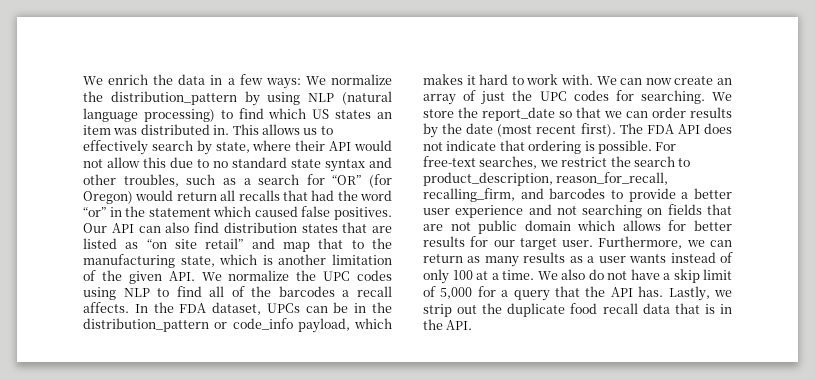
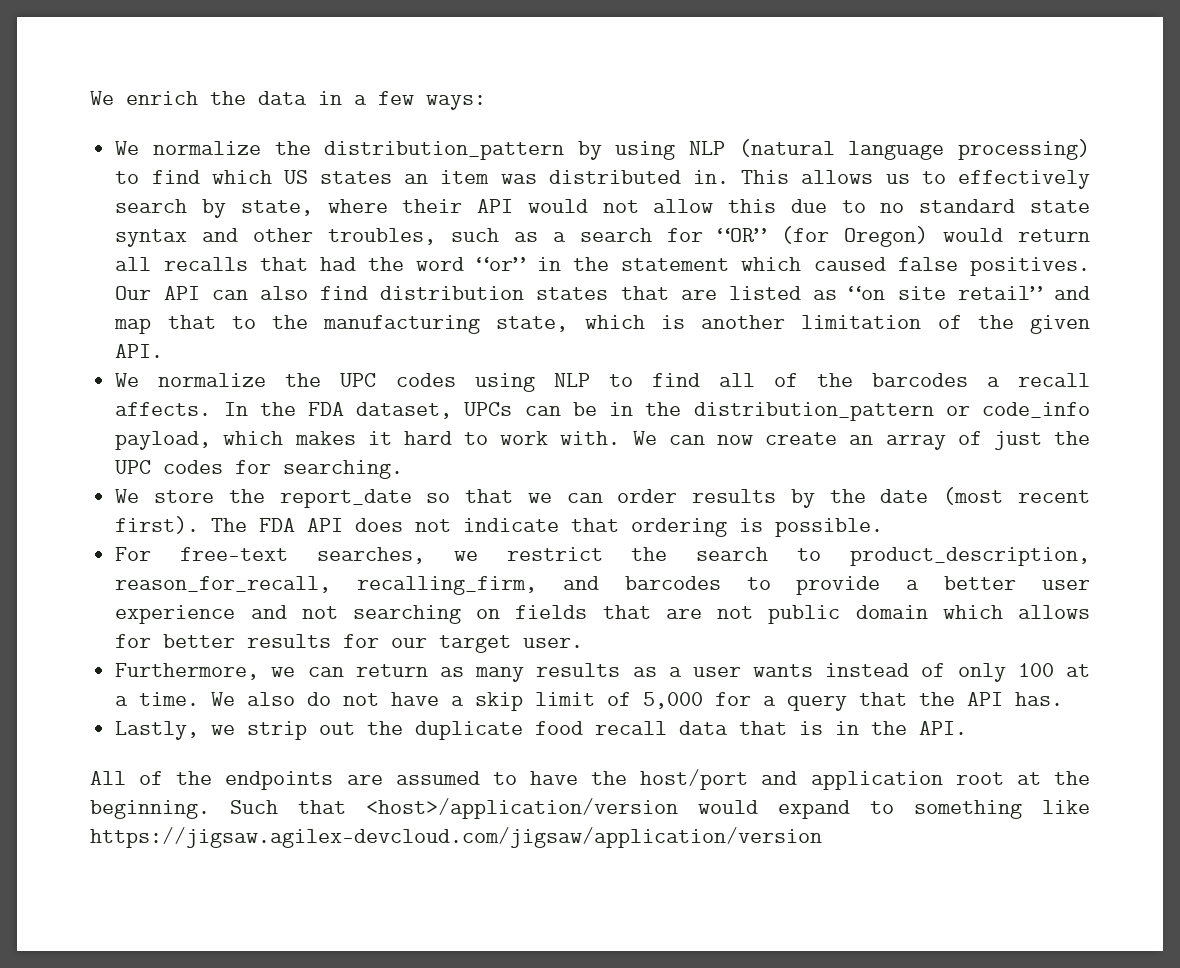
(301, 83) none -> (486, 102) //
(195, 276) none -> (164, 351) //
(705, 97) none -> (404, 469) //
(652, 147) none -> (884, 527) //
(594, 243) none -> (584, 643) //
(664, 291) none -> (1064, 699) //
(473, 325) none -> [90,769,1090,790] [90,798,1090,819] [90,827,822,848] // All of the endpoints are assumed to have the host/port and application root at the beginning. Such that <host>/application/version would expand to something like https://jigsaw.agilex-devcloud.com/jigsaw/application/version

